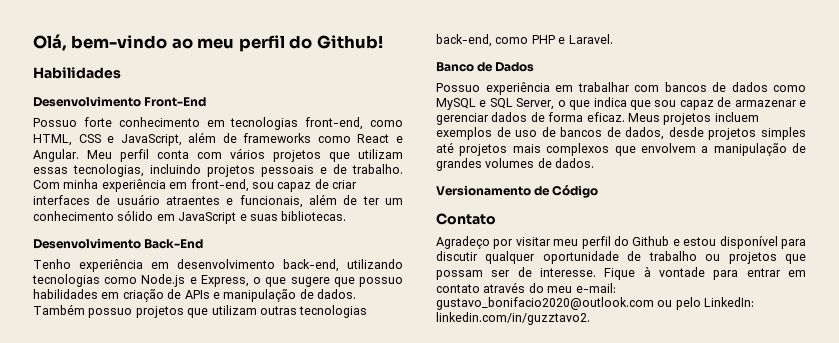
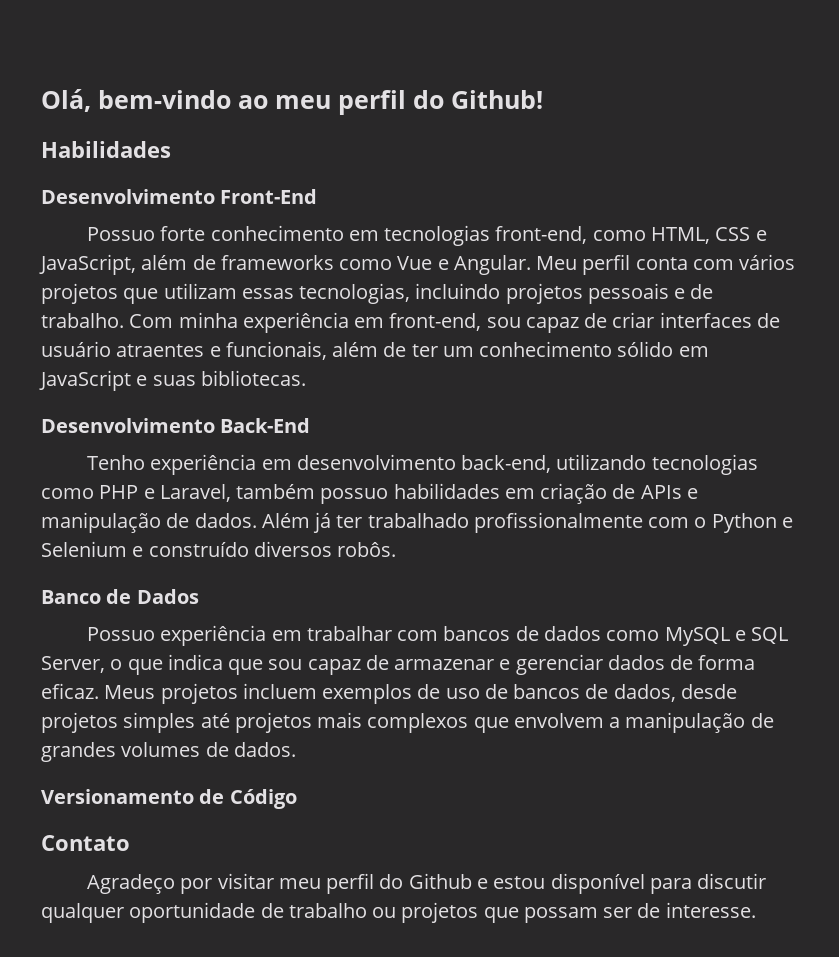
[357,134,390,143] React -> [397,256,433,270] Vue
[141,274,355,287] Node.js e Express, o que sugere que -> [99,484,316,502] PHP e Laravel, também
[33,304,368,318] [436,34,613,47] Também possuo projetos que utilizam outras tecnologias back-end, como PHP e Laravel. -> [261,512,793,533] [41,541,397,557] Além já ter trabalhado profissionalmente com o Python e Selenium e construído diversos robôs.
[604,266,806,280] [436,282,616,293] [436,297,755,310] [436,312,590,325] Fique à vontade para entrar em contato através do meu e-mail: gustavo_bonifacio2020@outlook.com ou pelo LinkedIn: linkedin.com/in/guzztavo2. -> (756, 910) none

